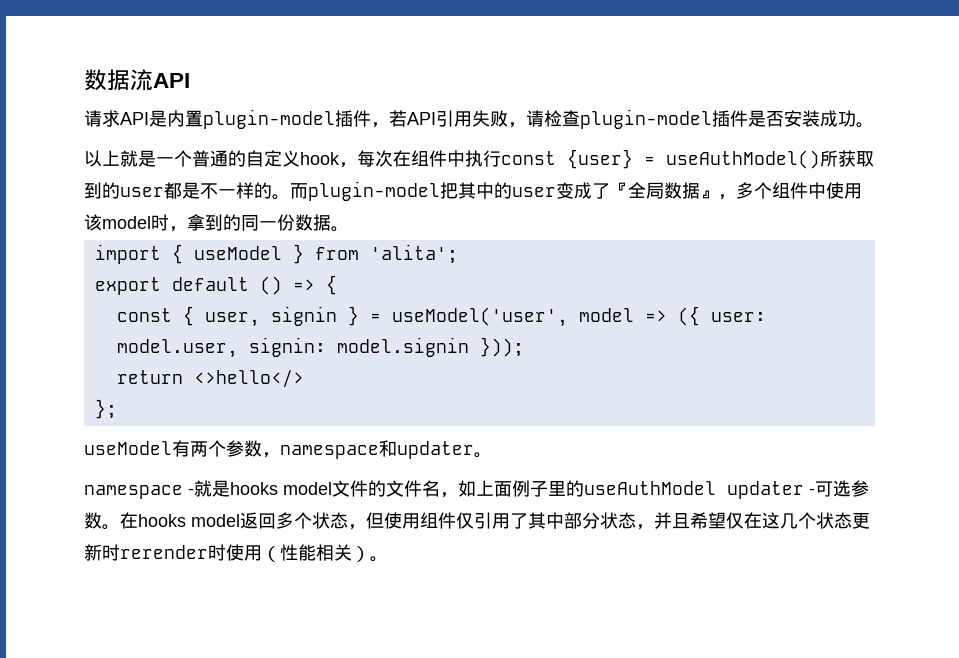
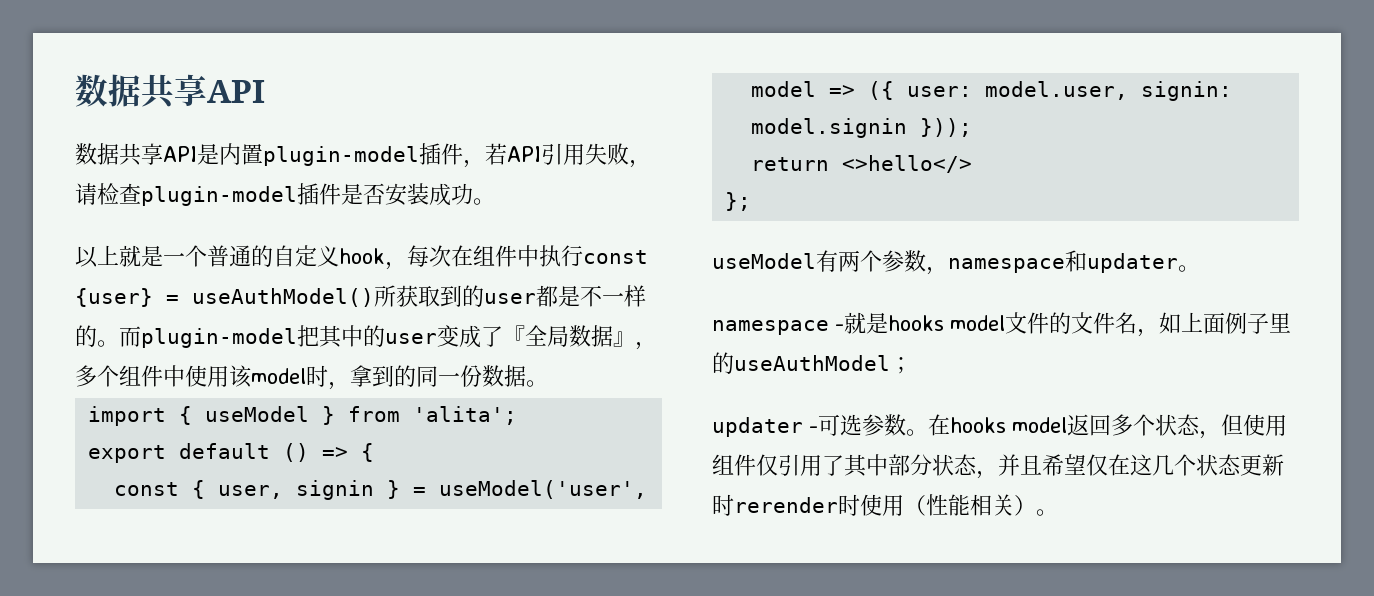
[84,69,153,91] 数据流 -> [75,74,207,109] 数据共享
[84,110,120,127] 请求 -> [75,143,163,166] 数据共享
(716, 488) none -> [890,357,912,374] ； //

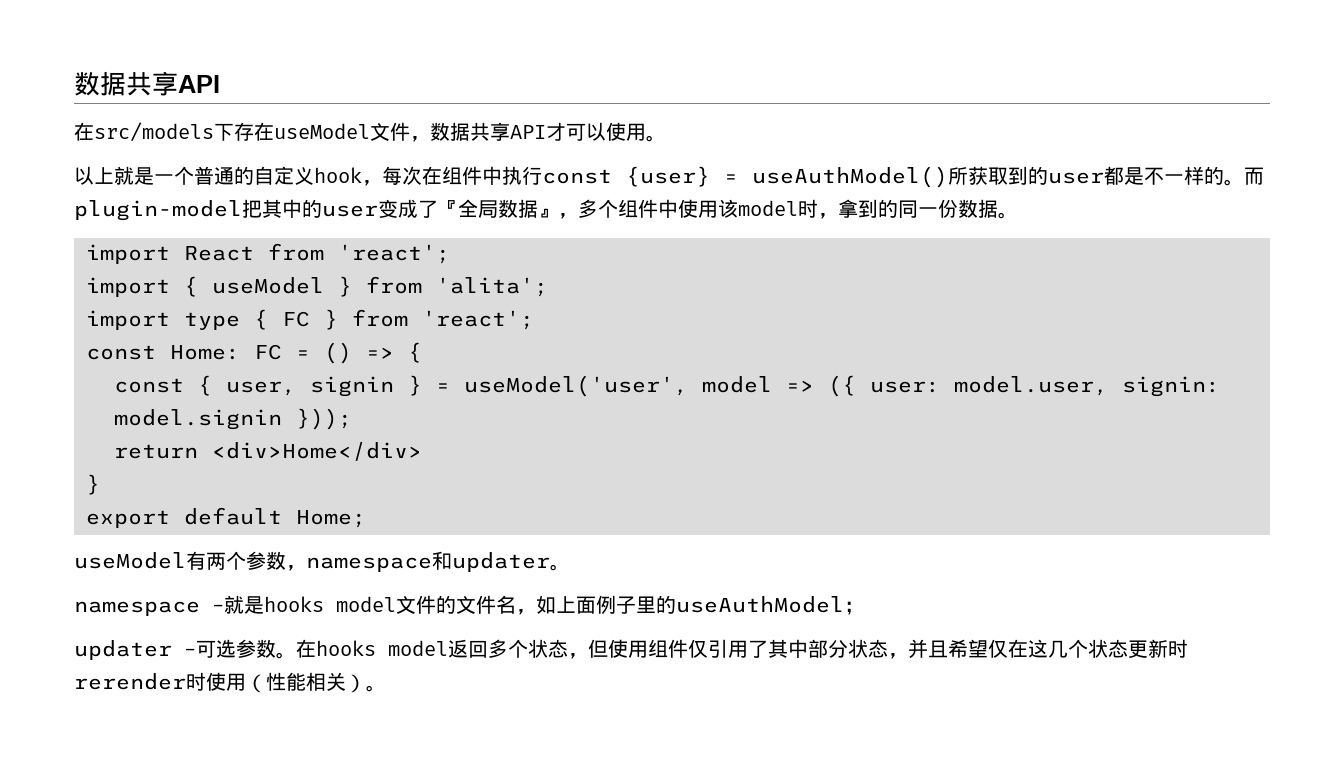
[75,143,651,168] [75,183,473,206] 数据共享API是内置plugin-model插件，若API引用失败，请检查plugin-model插件是否安装成功 -> [74,122,646,142] 在src/models下存在useModel文件，数据共享API才可以使用
(548, 383) none -> [86,243,450,264] // import React from 'react';
[88,443,271,463] export default -> [86,309,534,330] [86,344,310,360] import type { FC } from 'react'; // const Home: FC =
[842,155,973,173] [725,192,752,211] <>hello</> // }; -> [212,442,422,461] [86,474,100,495] [86,507,366,528] <div>Home</div> // } // export default Home;

